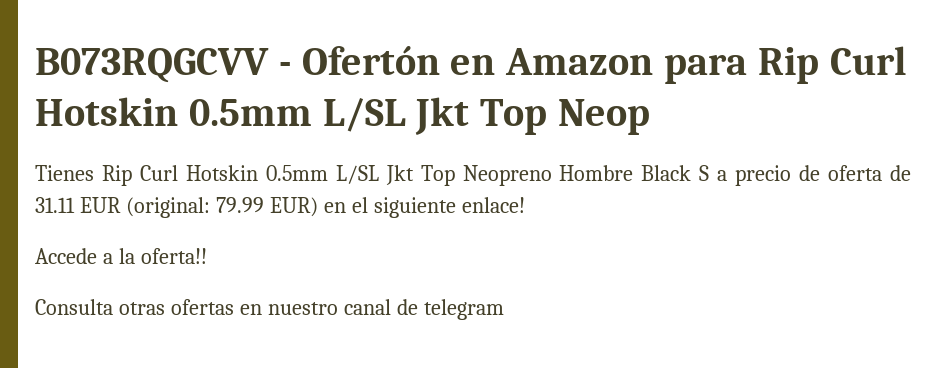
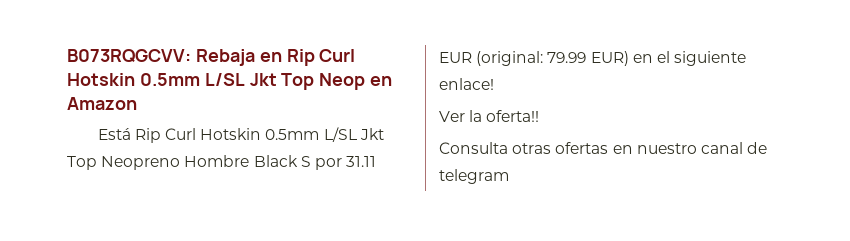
[35,46,747,84] B073RQGCVV - Ofertón en Amazon para -> [67,49,282,66] B073RQGCVV: Rebaja en
[35,165,94,181] // Tienes -> [370,76,393,86] [67,97,137,110] [97,128,131,140] en Amazon // Está
[717,165,911,186] a precio de oferta de -> [314,158,342,170] por
[35,248,113,264] Accede a -> [439,111,465,122] Ver

